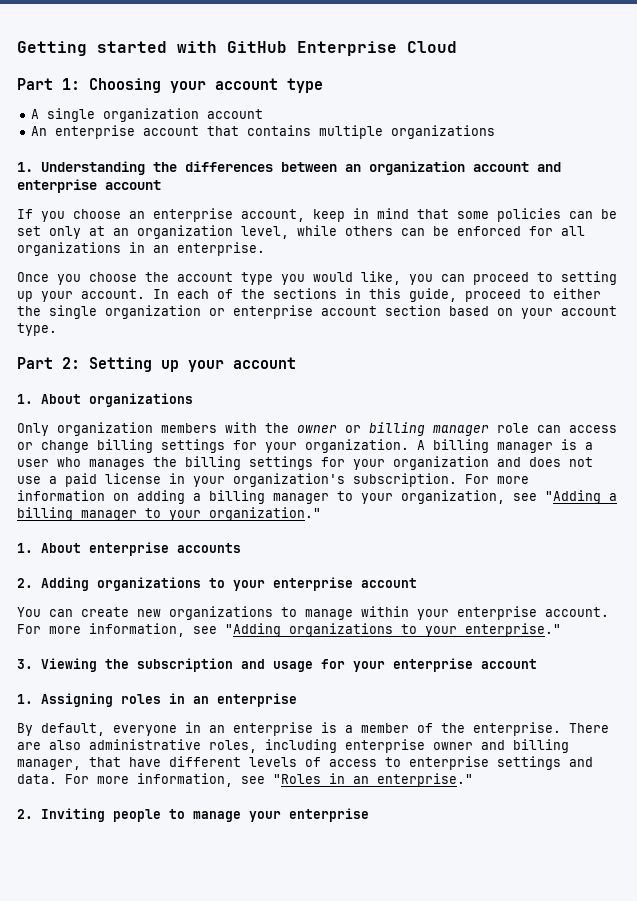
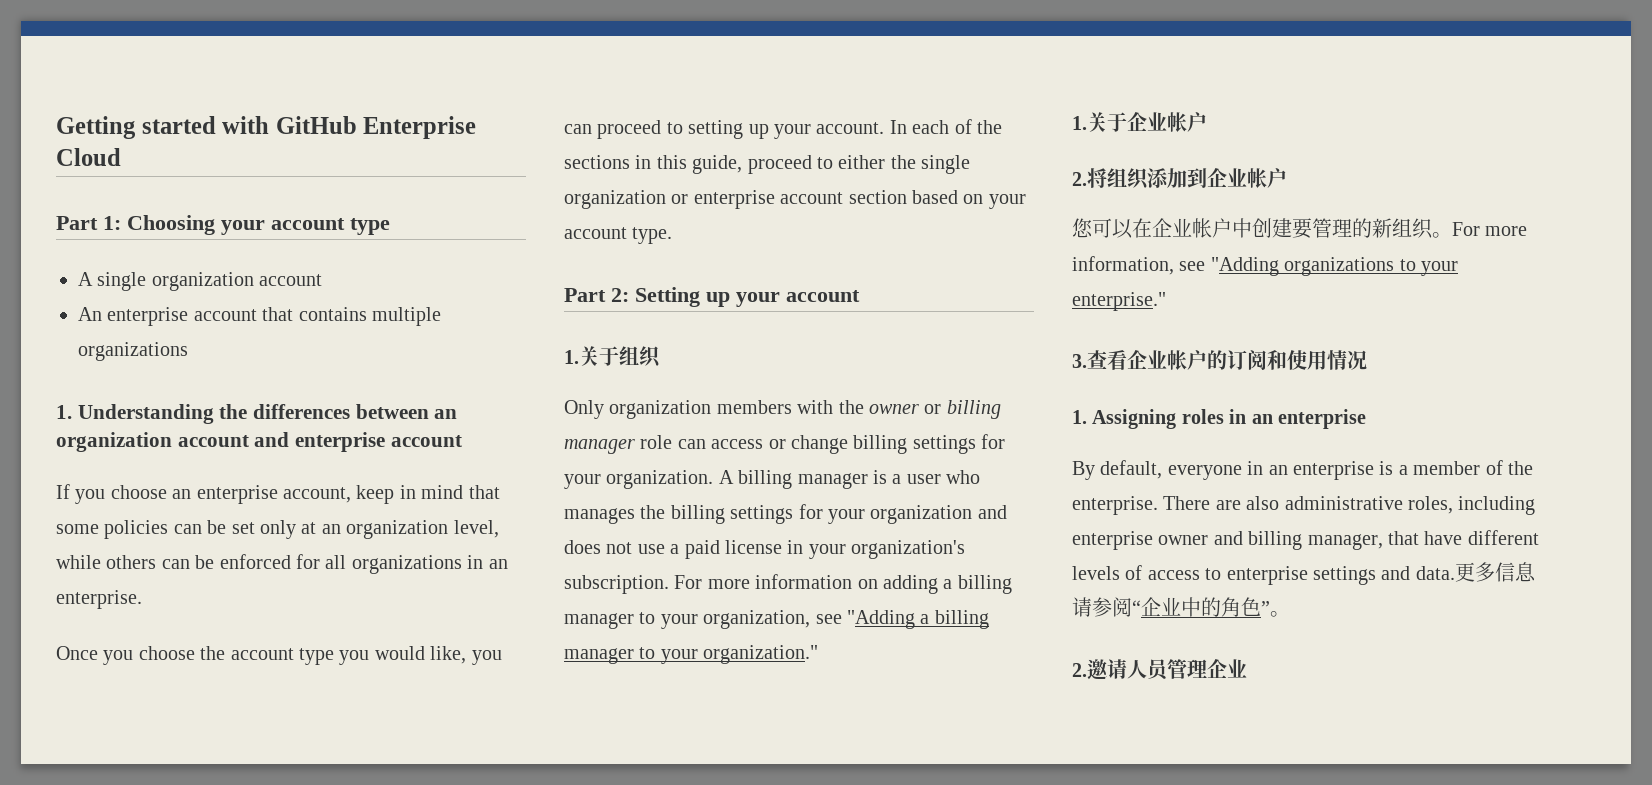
[41,393,193,407] About organizations -> [579,346,661,368] 关于组织
[41,542,241,556] [17,577,417,591] [17,606,609,620] About enterprise accounts // 2. Adding organizations to your enterprise account // You can create new organizations to manage within your enterprise account. -> [1087,112,1207,132] [1072,168,1287,190] [1072,218,1452,239] 关于企业帐户 // 2.将组织添加到企业帐户 // 您可以在企业帐户中创建要管理的新组织。
[41,658,537,672] Viewing the subscription and usage for your enterprise account -> [1087,350,1367,370] 查看企业帐户的订阅和使用情况
[65,773,473,787] [17,808,369,822] For more information, see "Roles in an enterprise." // 2. Inviting people to manage your enterprise -> [1454,562,1536,582] [1072,597,1290,617] [1072,659,1247,681] 更多信息请参阅“企业中的角色”。 // 2.邀请人员管理企业

